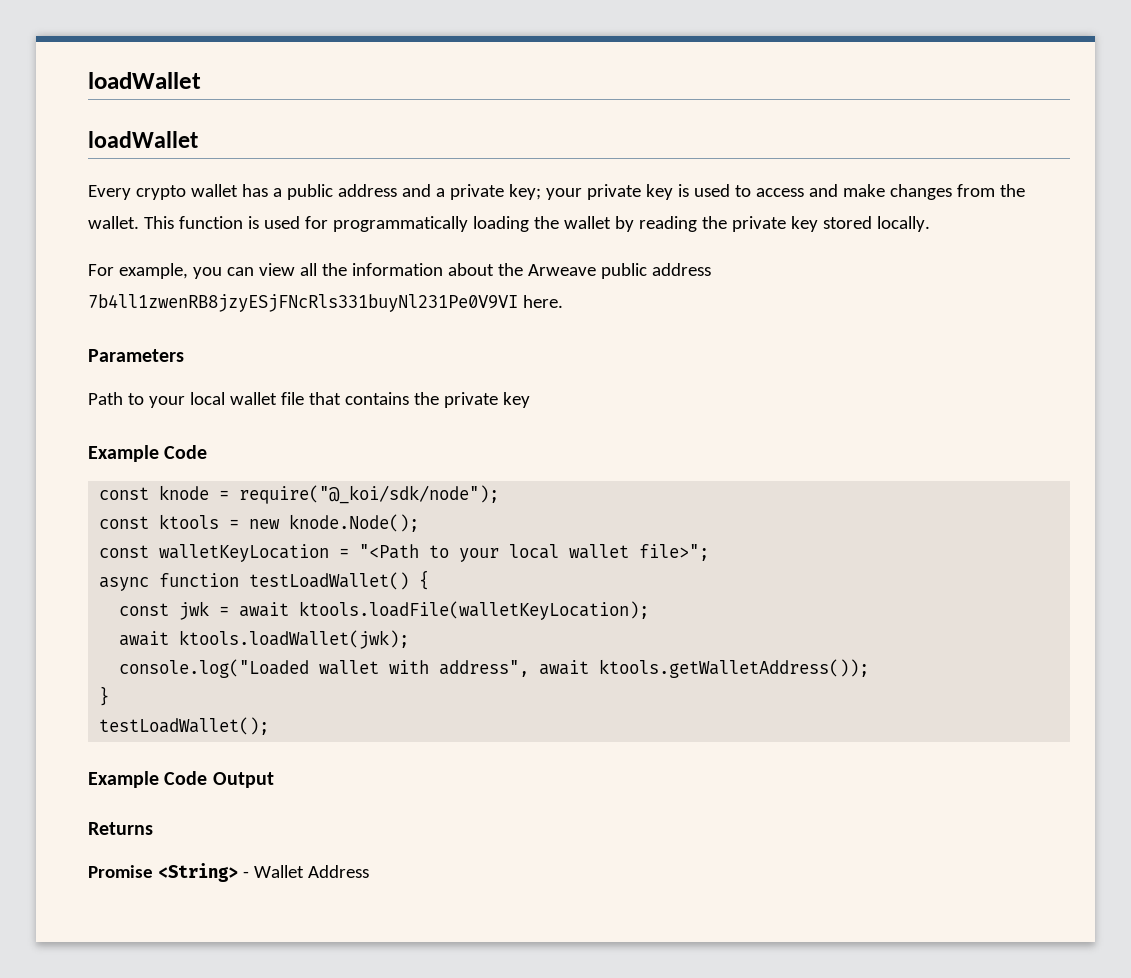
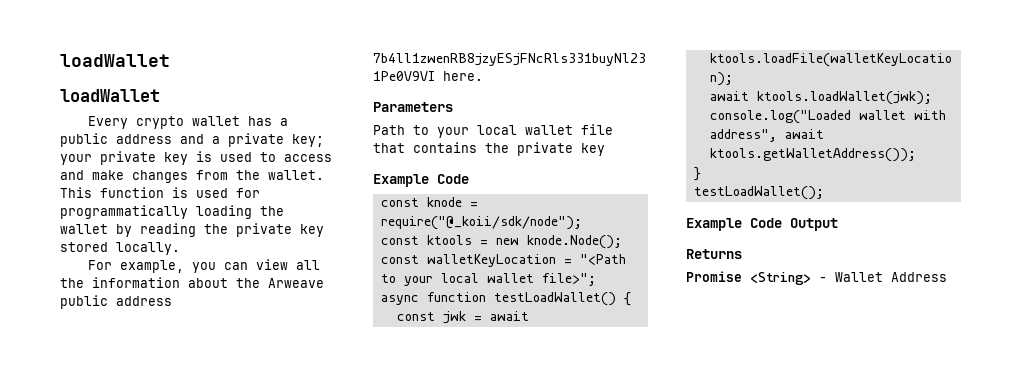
[239,485,500,504] require("@_koi/sdk/node"); -> [380,216,582,230] require("@_koii/sdk/node");

